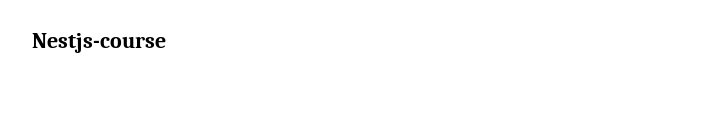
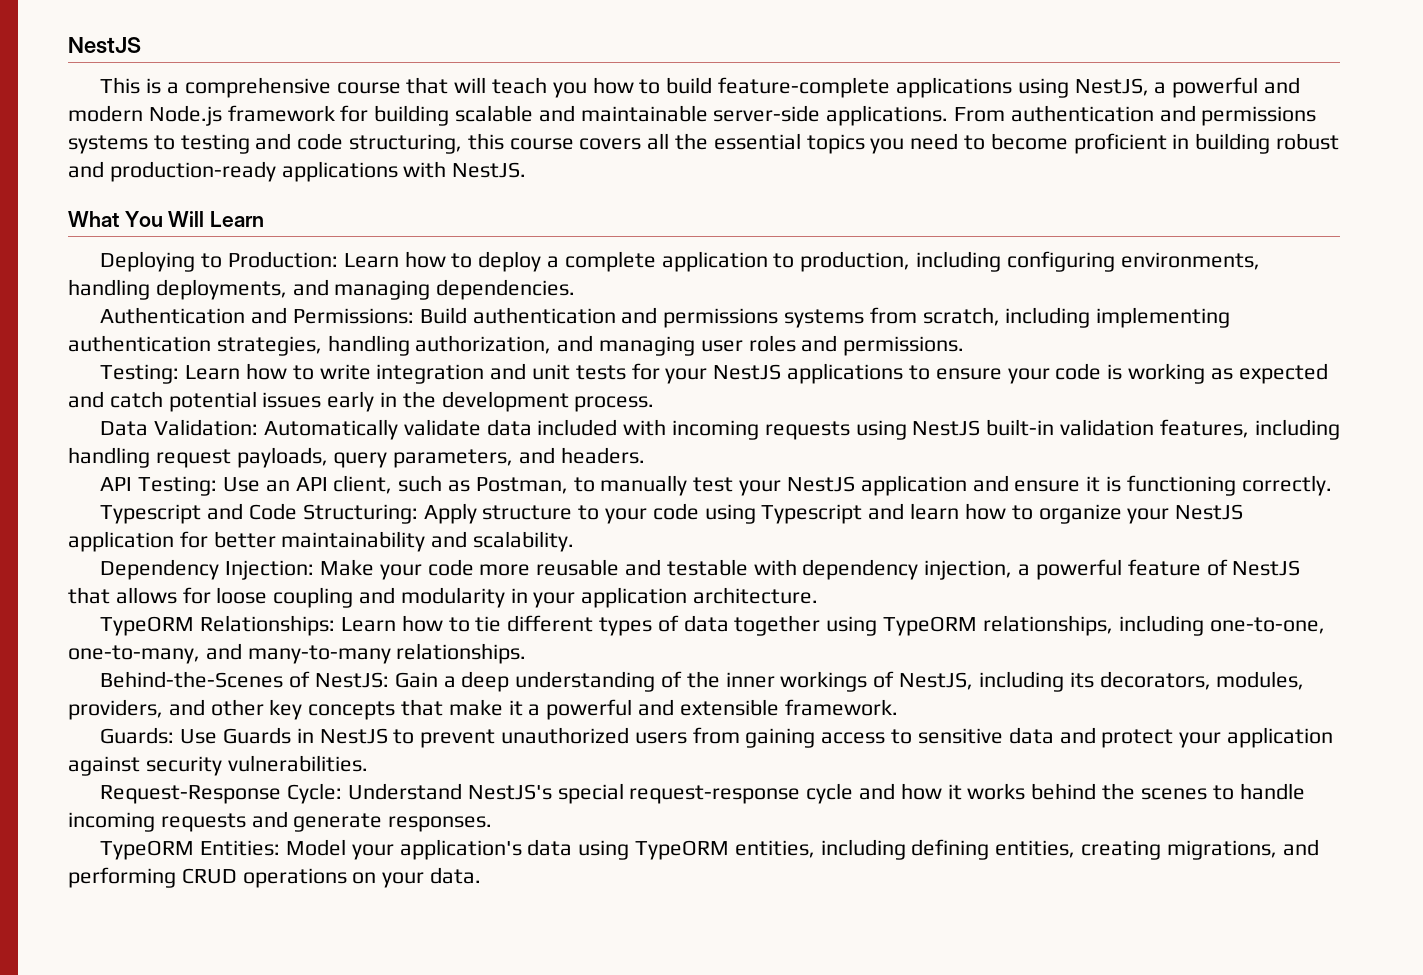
[32,33,166,53] Nestjs-course -> [68,37,141,54] [100,77,1300,98] [68,105,1317,126] [68,133,1340,154] [68,161,527,182] [68,211,265,227] [100,251,1260,272] [68,279,576,300] [100,307,1231,328] [68,335,965,356] [100,363,1328,384] [68,391,655,412] [100,419,1340,440] [68,447,645,468] [100,475,1332,496] [100,503,1244,524] [68,531,575,552] [100,559,1301,580] [68,587,819,608] [100,615,1325,636] [68,643,527,664] [100,671,1305,692] [68,699,898,720] [100,727,1333,748] [68,755,368,776] [100,783,1305,804] [68,811,493,832] [100,839,1319,860] [68,867,482,888] NestJS // This is a comprehensive course that will teach you how to build feature-complete applications using NestJS, a powerful and modern Node.js framework for building scalable and maintainable server-side applications. From authentication and permissions systems to testing and code structuring, this course covers all the essential topics you need to become proficient in building robust and production-ready applications with NestJS. // What You Will Learn // Deploying to Production: Learn how to deploy a complete application to production, including configuring environments, handling deployments, and managing dependencies. // Authentication and Permissions: Build authentication and permissions systems from scratch, including implementing authentication strategies, handling authorization, and managing user roles and permissions. // Testing: Learn how to write integration and unit tests for your NestJS applications to ensure your code is working as expected and catch potential issues early in the development process. // Data Validation: Automatically validate data included with incoming requests using NestJS built-in validation features, including handling request payloads, query parameters, and headers. // API Testing: Use an API client, such as Postman, to manually test your NestJS application and ensure it is functioning correctly. // Typescript and Code Structuring: Apply structure to your code using Typescript and learn how to organize your NestJS application for better maintainability and scalability. // Dependency Injection: Make your code more reusable and testable with dependency injection, a powerful feature of NestJS that allows for loose coupling and modularity in your application architecture. // TypeORM Relationships: Learn how to tie different types of data together using TypeORM relationships, including one-to-one, one-to-many, and many-to-many relationships. // Behind-the-Scenes of NestJS: Gain a deep understanding of the inner workings of NestJS, including its decorators, modules, providers, and other key concepts that make it a powerful and extensible framework. // Guards: Use Guards in NestJS to prevent unauthorized users from gaining access to sensitive data and protect your application against security vulnerabilities. // Request-Response Cycle: Understand NestJS's special request-response cycle and how it works behind the scenes to handle incoming requests and generate responses. // TypeORM Entities: Model your application's data using TypeORM entities, including defining entities, creating migrations, and performing CRUD operations on your data.

